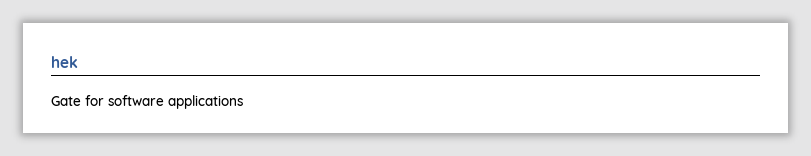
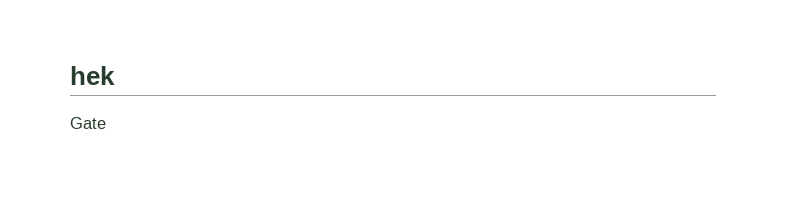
[85,95,243,109] for software applications -> (106, 123) none

